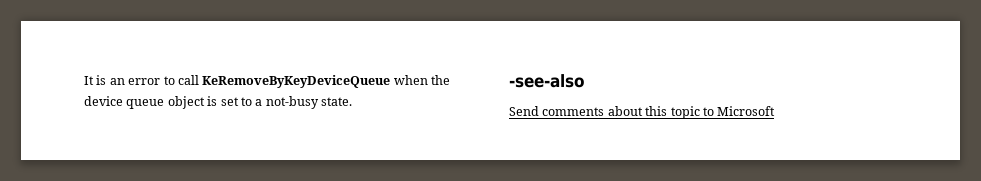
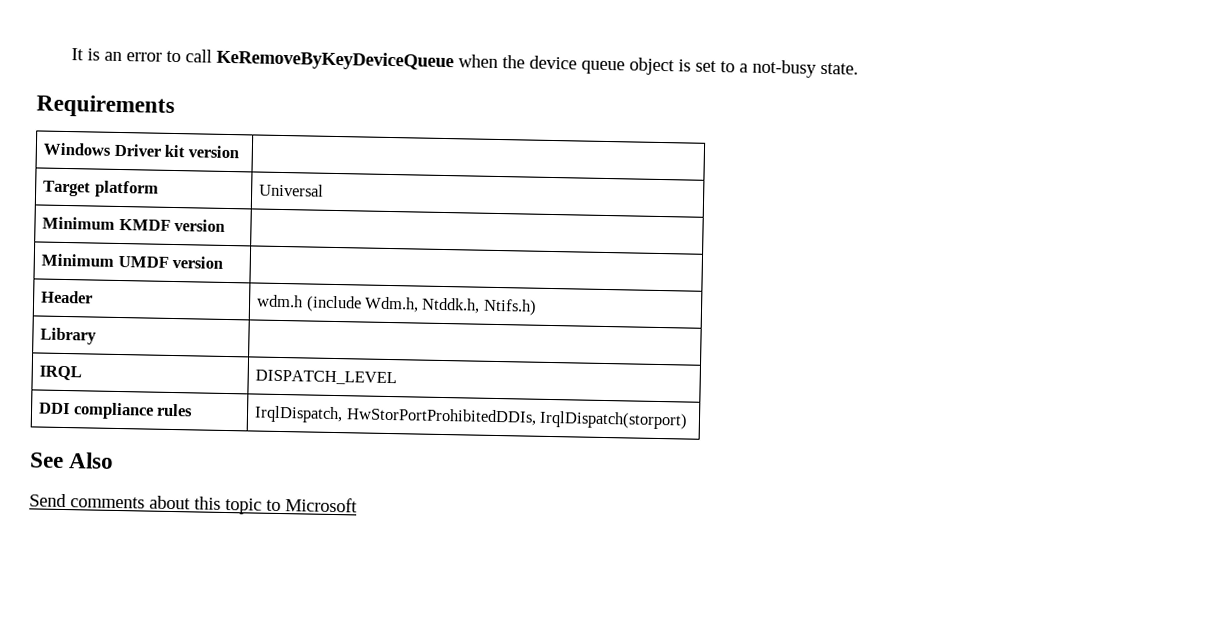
[509,74,585,88] -see-also -> [36,94,175,118] [43,142,240,159] [43,180,159,198] [259,183,325,197] [42,216,225,232] [41,253,223,269] [41,290,94,304] [257,294,537,316] [40,327,98,345] [39,365,83,381] [255,369,398,386] [38,402,193,420] [254,405,688,430] [29,452,115,469] Requirements // Windows Driver kit version | // Target platform | Universal // Minimum KMDF version | // Minimum UMDF version | // Header | wdm.h (include Wdm.h, Ntddk.h, Ntifs.h) // Library | // IRQL | DISPATCH_LEVEL // DDI compliance rules | IrqlDispatch, HwStorPortProhibitedDDIs, IrqlDispatch(storport) // See Also

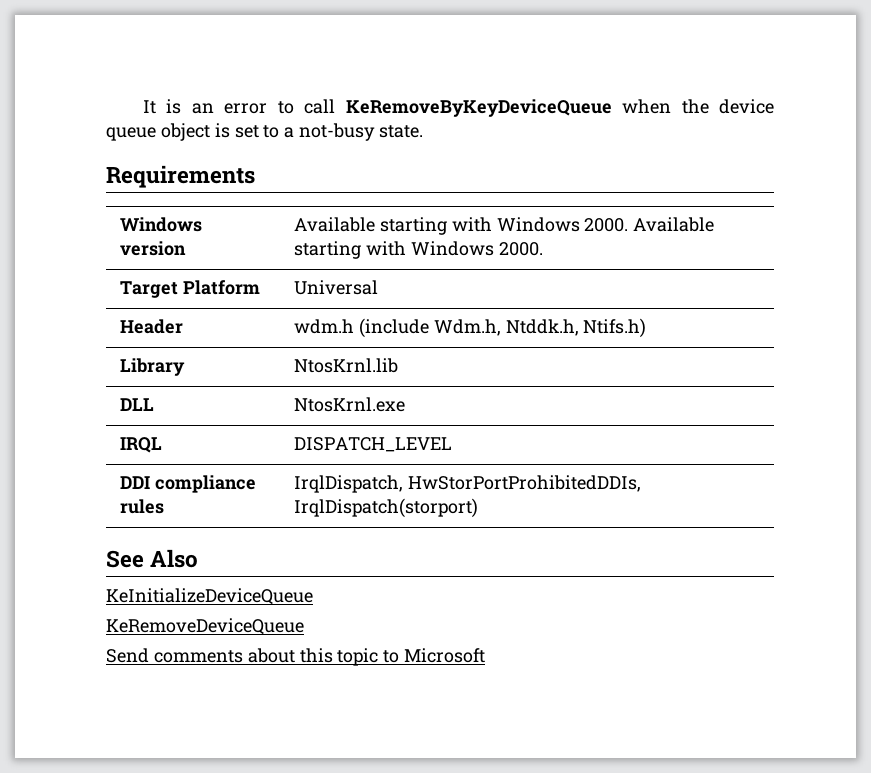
[113,143,240,159] Driver kit version | -> [120,241,187,256] [294,217,715,235] [294,241,543,259] version | Available starting with Windows 2000. Available starting with Windows 2000.
[94,180,159,198] platform -> [182,280,260,295] Platform
[42,216,225,232] [41,253,223,269] // Minimum KMDF version | // Minimum UMDF version | -> (379, 287) none
(98, 336) none -> [294,358,399,373] [120,398,155,411] [294,397,406,412] NtosKrnl.lib // DLL | NtosKrnl.exe
(115, 460) none -> [106,588,313,605] [106,618,304,635] // KeInitializeDeviceQueue // KeRemoveDeviceQueue

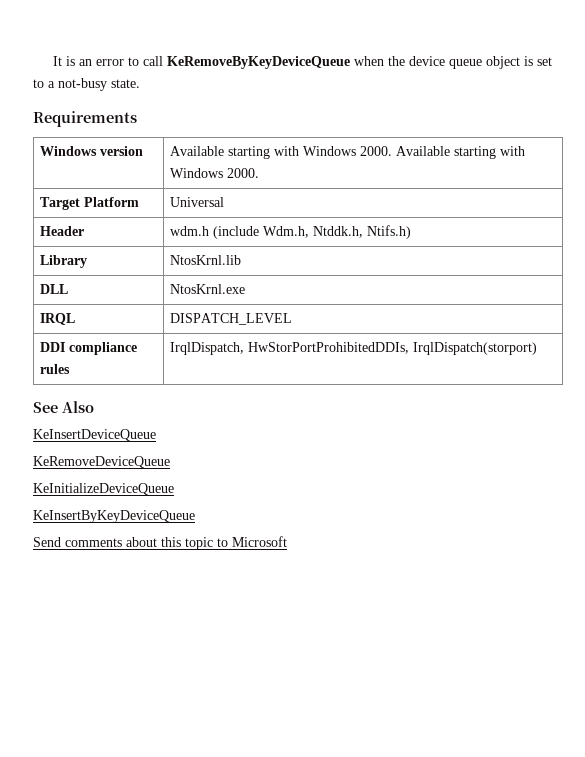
(199, 558) none -> [33,429,156,441] [33,456,170,468] // KeInsertDeviceQueue // KeRemoveDeviceQueue
[106,618,304,635] KeRemoveDeviceQueue -> [33,510,195,523] KeInsertByKeyDeviceQueue

